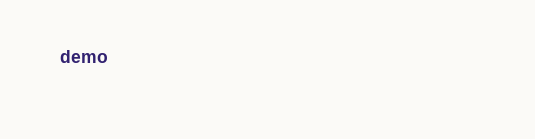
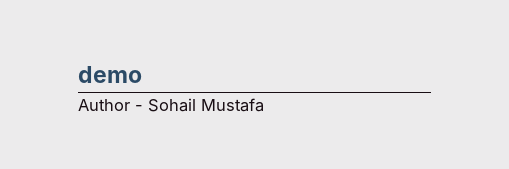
(108, 56) none -> [78,98,264,112] // Author - Sohail Mustafa

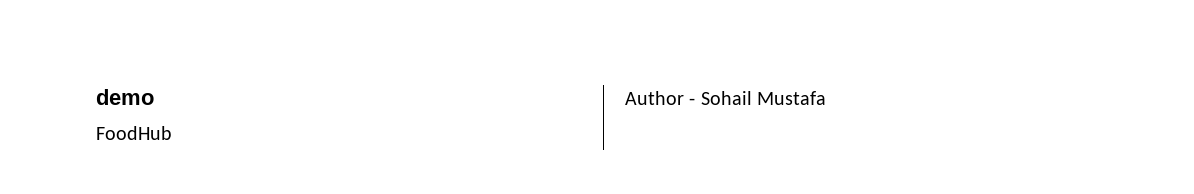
(142, 74) none -> [96,126,172,140] // FoodHub

